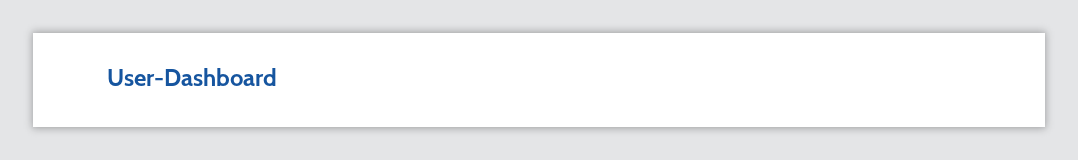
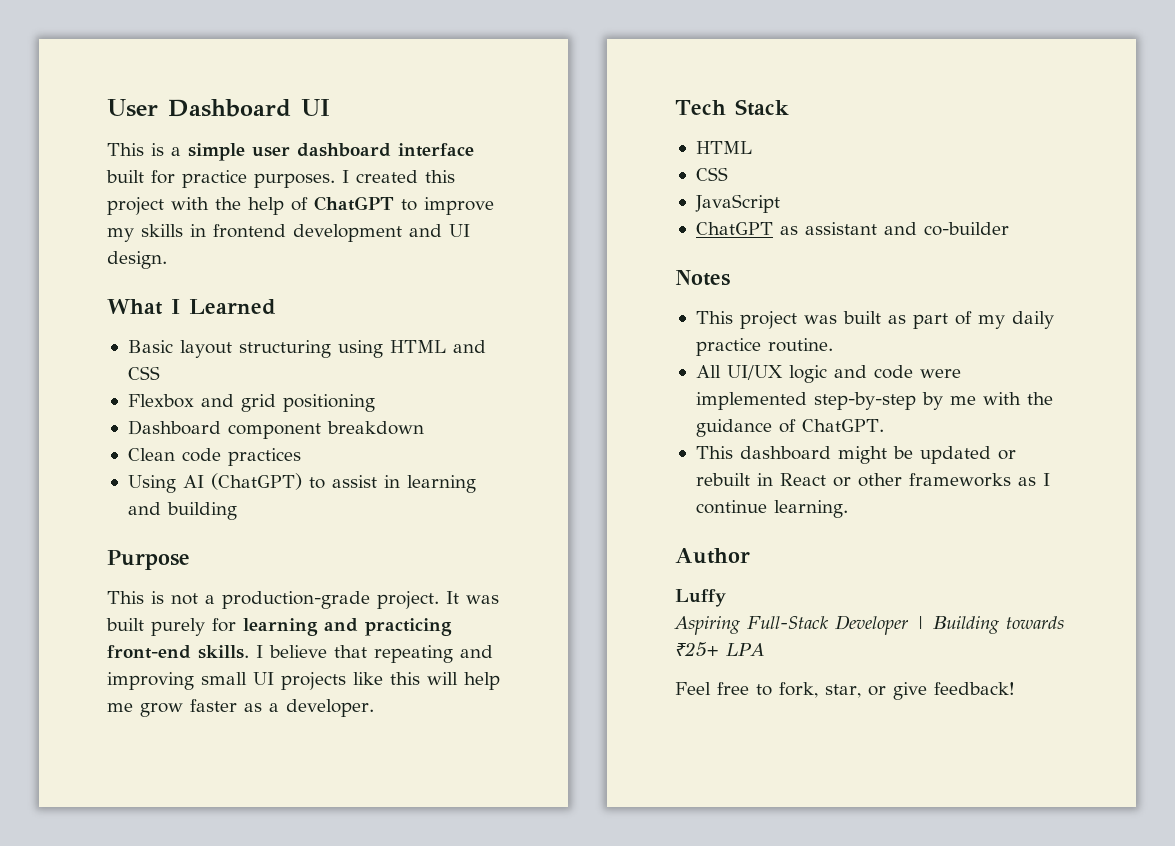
[107,68,277,86] User-Dashboard -> [107,99,330,117] [107,143,474,161] [106,170,455,188] [107,196,494,215] [107,224,470,242] [107,251,167,269] [107,299,276,315] [127,340,486,358] [127,366,160,380] [127,394,375,412] [127,420,424,439] [127,448,301,466] [127,473,476,493] [127,502,237,520] [107,550,190,570] [107,591,499,609] [106,618,452,636] [107,645,493,663] [107,672,500,690] [107,699,374,717] [675,99,789,116] [695,141,752,154] [695,167,728,181] [694,194,780,213] [695,222,1009,236] [675,270,730,286] [695,311,1054,329] [695,338,833,356] [695,365,961,383] [695,392,1053,410] [695,419,884,437] [695,446,1016,464] [695,473,1050,487] [695,500,848,518] [675,548,750,564] [675,589,726,607] [674,615,1064,635] [675,642,764,657] [675,682,1015,700] User Dashboard UI // This is a simple user dashboard interface built for practice purposes. I created this project with the help of ChatGPT to improve my skills in frontend development and UI design. // What I Learned // Basic layout structuring using HTML and CSS // Flexbox and grid positioning // Dashboard component breakdown // Clean code practices // Using AI (ChatGPT) to assist in learning and building // Purpose // This is not a production-grade project. It was built purely for learning and practicing front-end skills. I believe that repeating and improving small UI projects like this will help me grow faster as a developer. // Tech Stack // HTML // CSS // JavaScript // ChatGPT as assistant and co-builder // Notes // This project was built as part of my daily practice routine. // All UI/UX logic and code were implemented step-by-step by me with the guidance of ChatGPT. // This dashboard might be updated or rebuilt in React or other frameworks as I continue learning. // Author // Luffy // Aspiring Full-Stack Developer | Building towards ₹25+ LPA // Feel free to fork, star, or give feedback!

